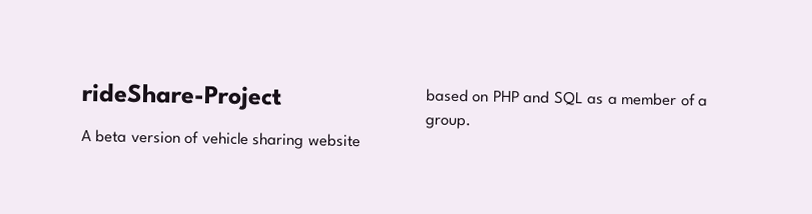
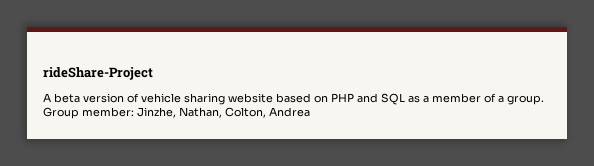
(471, 123) none -> [43,107,310,119] Group member: Jinzhe, Nathan, Colton, Andrea

